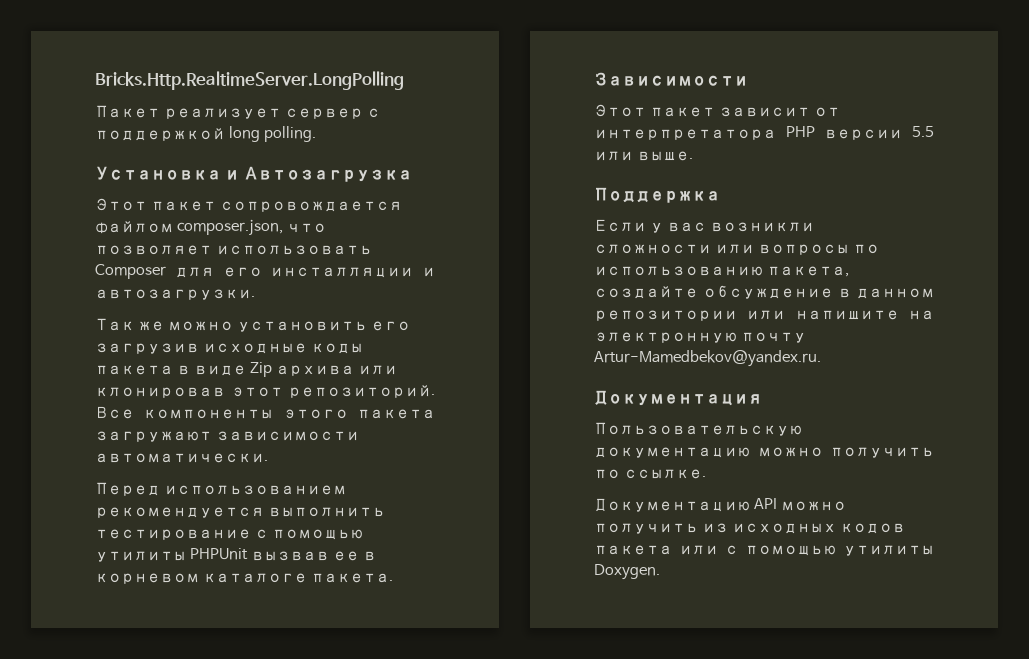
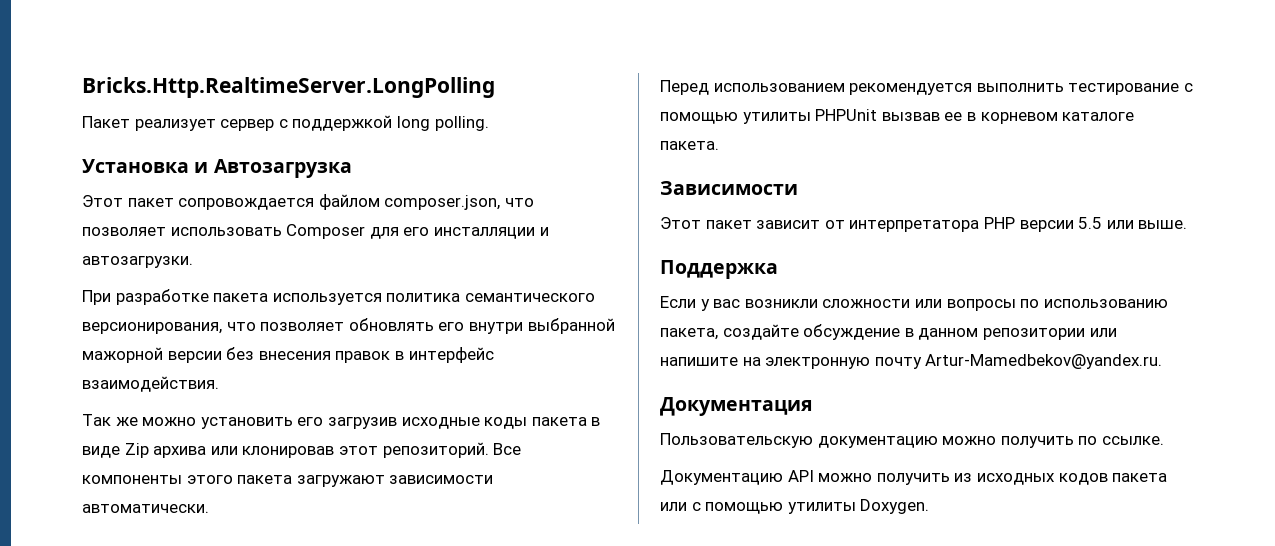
(255, 294) none -> [82,289,595,305] [82,318,615,334] [82,347,494,363] [82,376,219,392] // При разработке пакета используется политика семантического версионирования, что позволяет обновлять его внутри выбранной мажорной версии без внесения правок в интерфейс взаимодействия.

